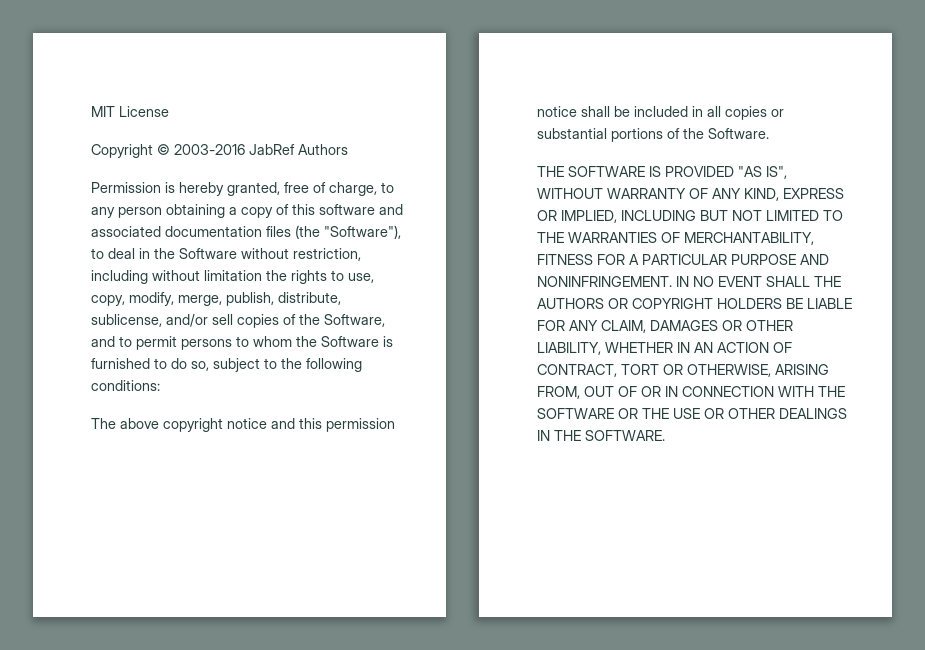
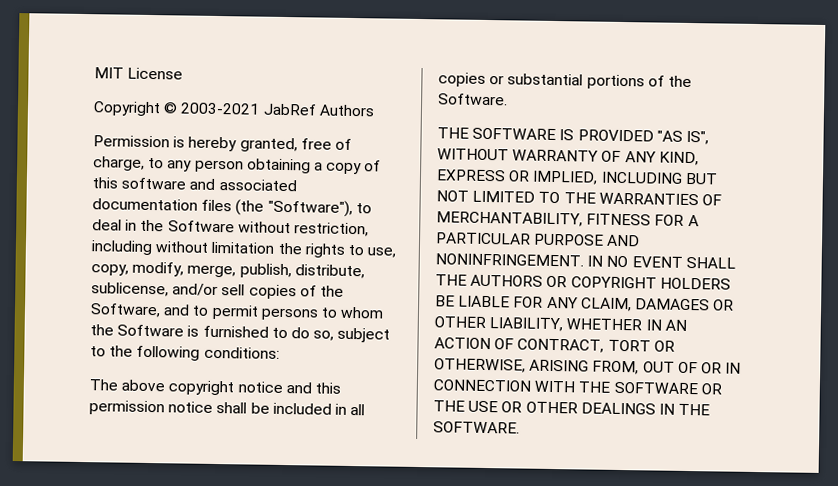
[174,144,245,155] 2003-2016 -> [180,102,261,115] 2003-2021

